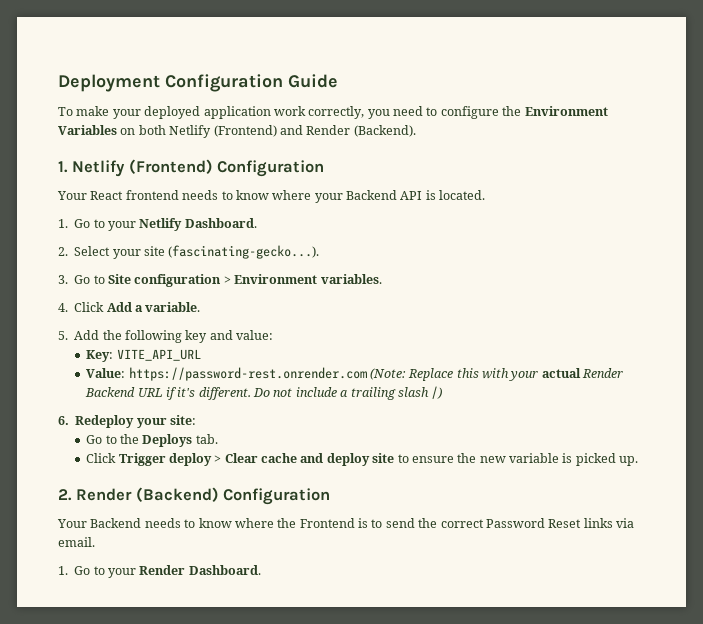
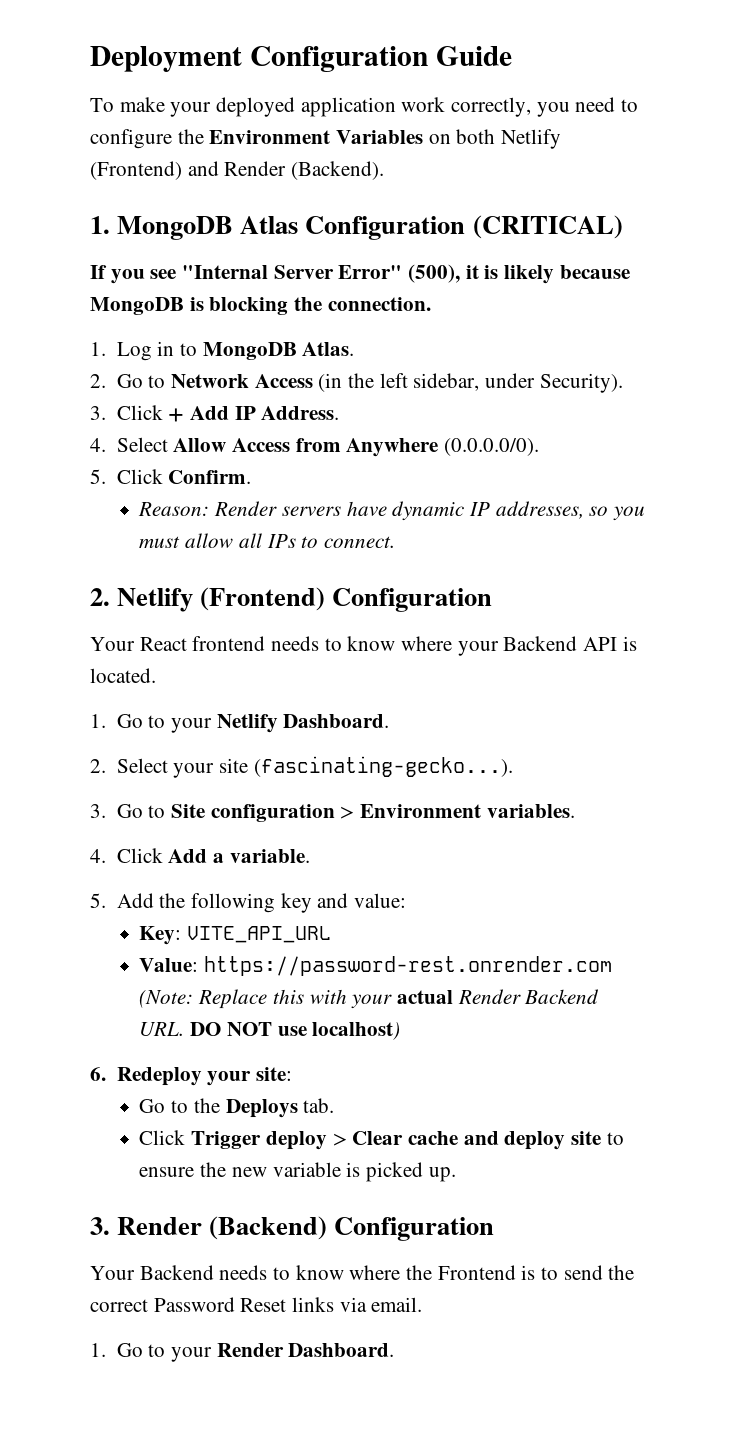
(68, 167) none -> [117,215,623,240] [90,264,630,284] [90,297,431,315] [90,341,355,361] [90,373,623,393] [90,405,340,422] [90,437,539,457] [90,469,252,484] [138,501,645,521] [139,533,395,548] [90,588,110,606] MongoDB Atlas Configuration (CRITICAL) // If you see "Internal Server Error" (500), it is likely because MongoDB is blocking the connection. // 1. Log in to MongoDB Atlas. // 2. Go to Network Access (in the left sidebar, under Security). // 3. Click + Add IP Address. // 4. Select Allow Access from Anywhere (0.0.0.0/0). // 5. Click Confirm. // Reason: Render servers have dynamic IP addresses, so you must allow all IPs to connect. // 2.
[137,386,443,400] URL if it's different. Do not include a trailing slash /) -> [139,1022,401,1040] URL. DO NOT use localhost)
[58,489,72,501] 2. -> [90,1217,110,1235] 3.

